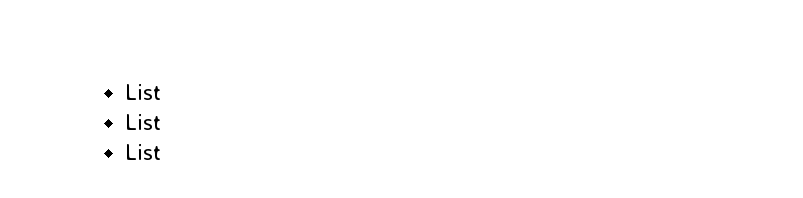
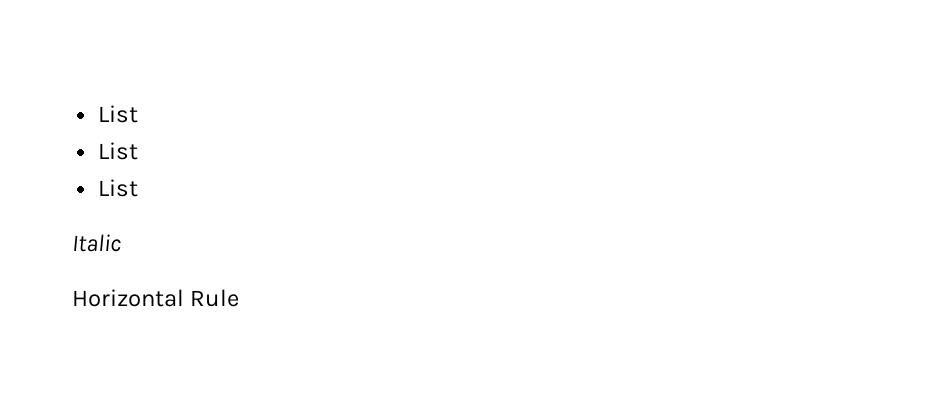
(162, 152) none -> [72,234,121,252] [72,289,240,307] // Italic // Horizontal Rule

